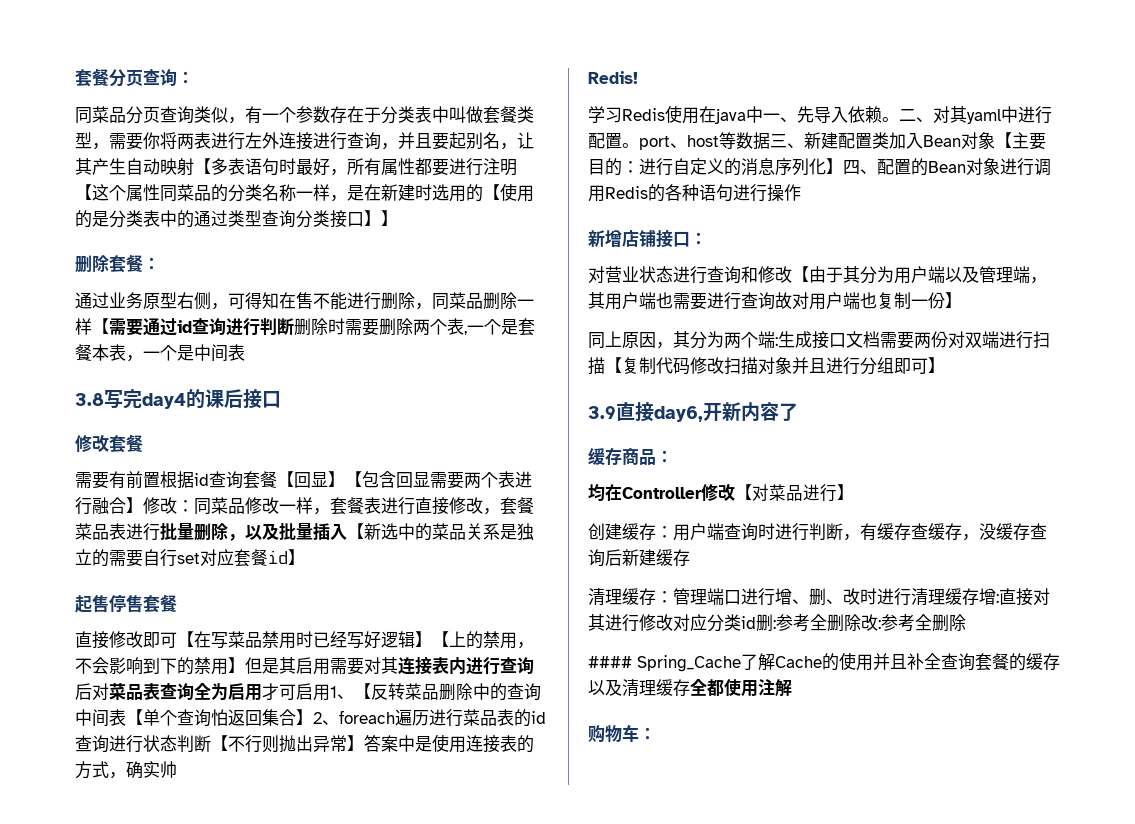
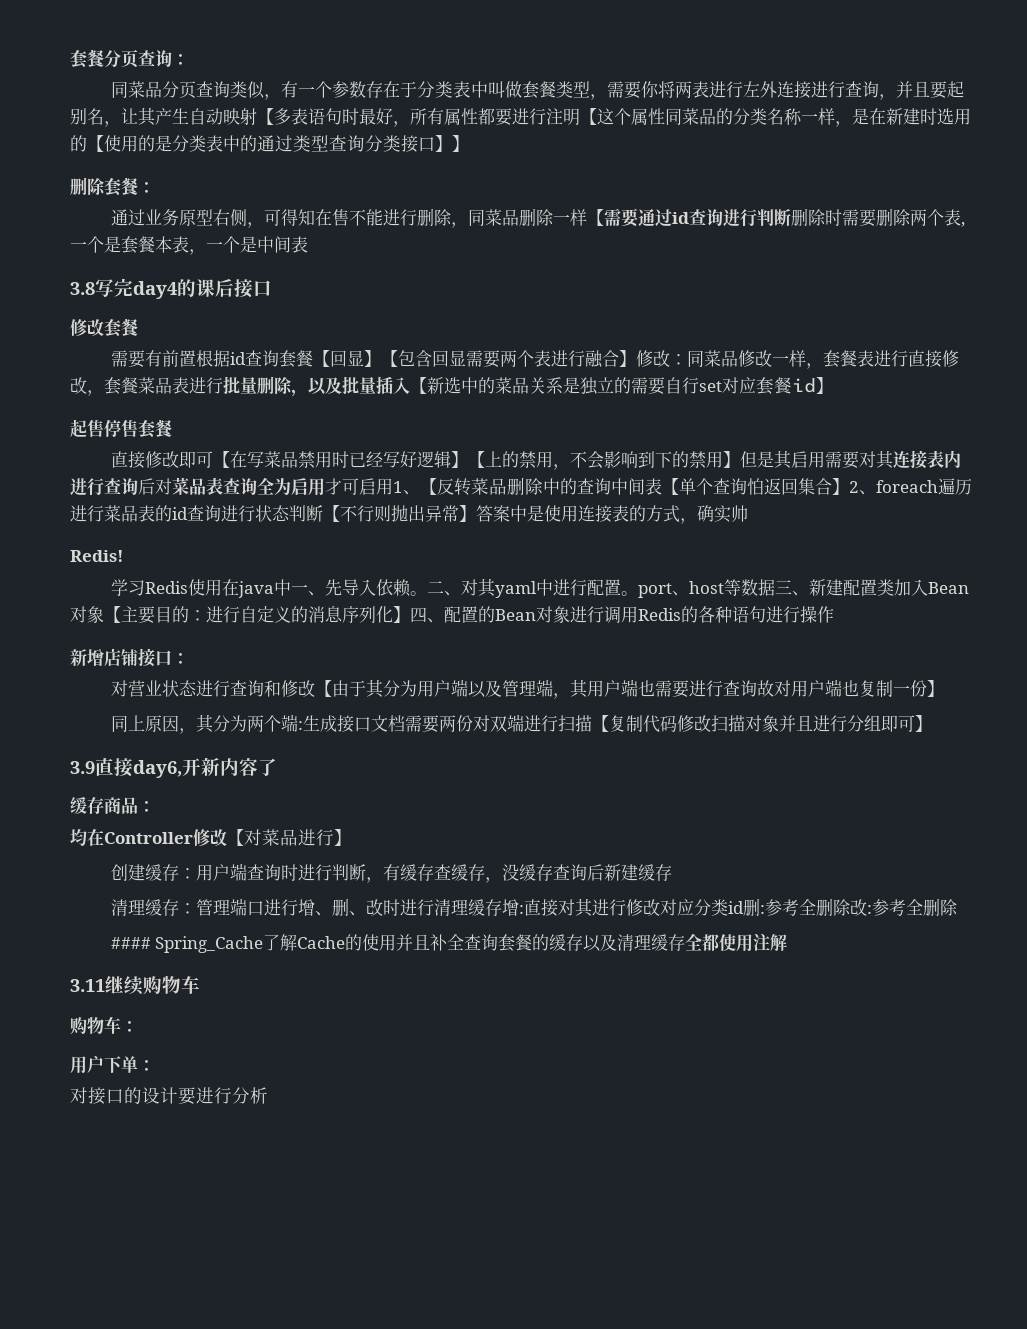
(792, 688) none -> [70,976,200,995] // 3.11继续购物车
(656, 733) none -> [70,1055,155,1074] [70,1087,268,1105] // 用户下单： // 对接口的设计要进行分析

